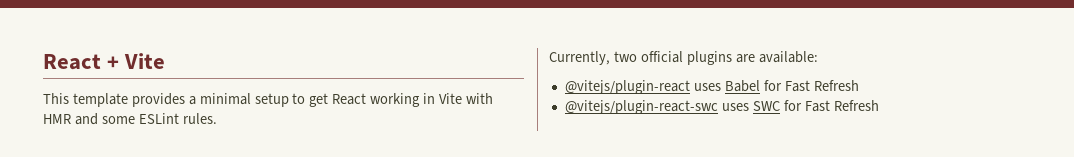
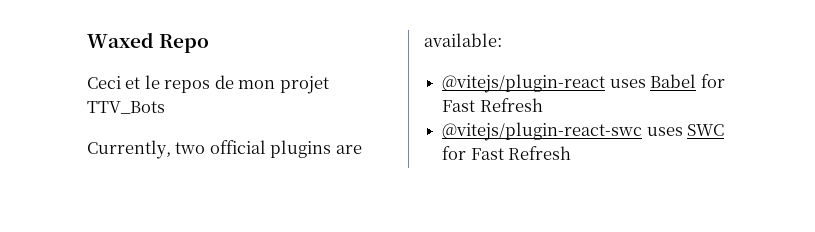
[43,53,166,70] [43,93,493,107] [43,113,217,125] React + Vite // This template provides a minimal setup to get React working in Vite with HMR and some ESLint rules. -> [87,32,210,53] [87,75,329,94] [87,101,165,114] Waxed Repo // Ceci et le repos de mon projet TTV_Bots

